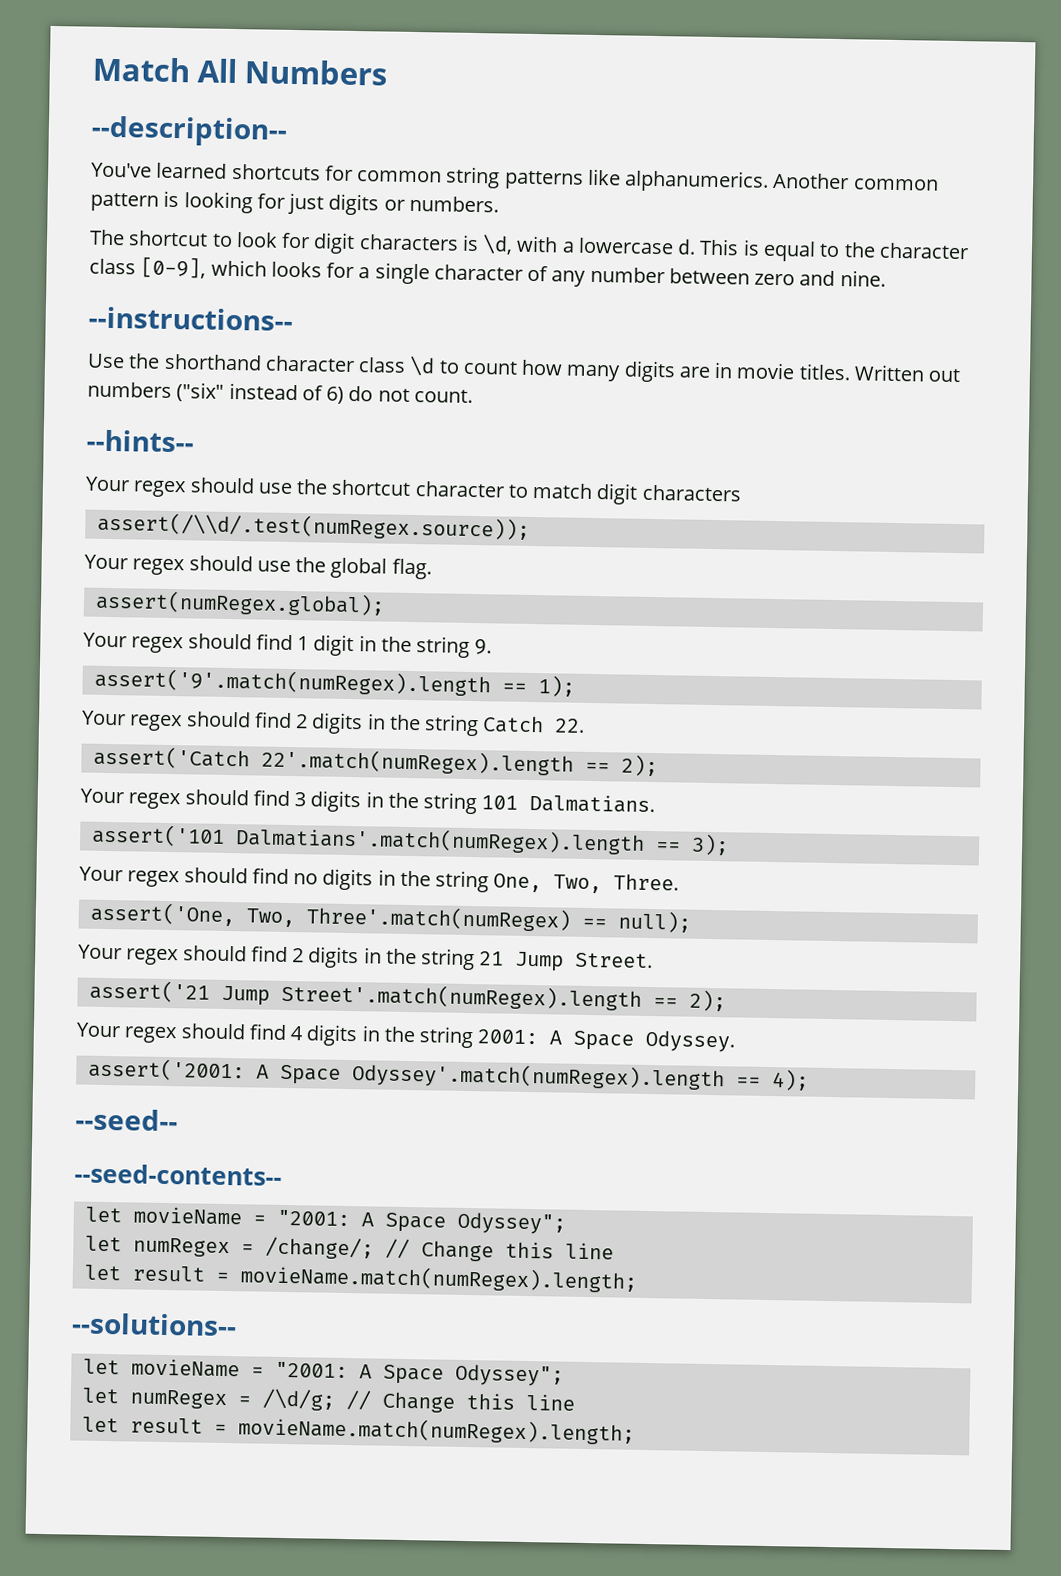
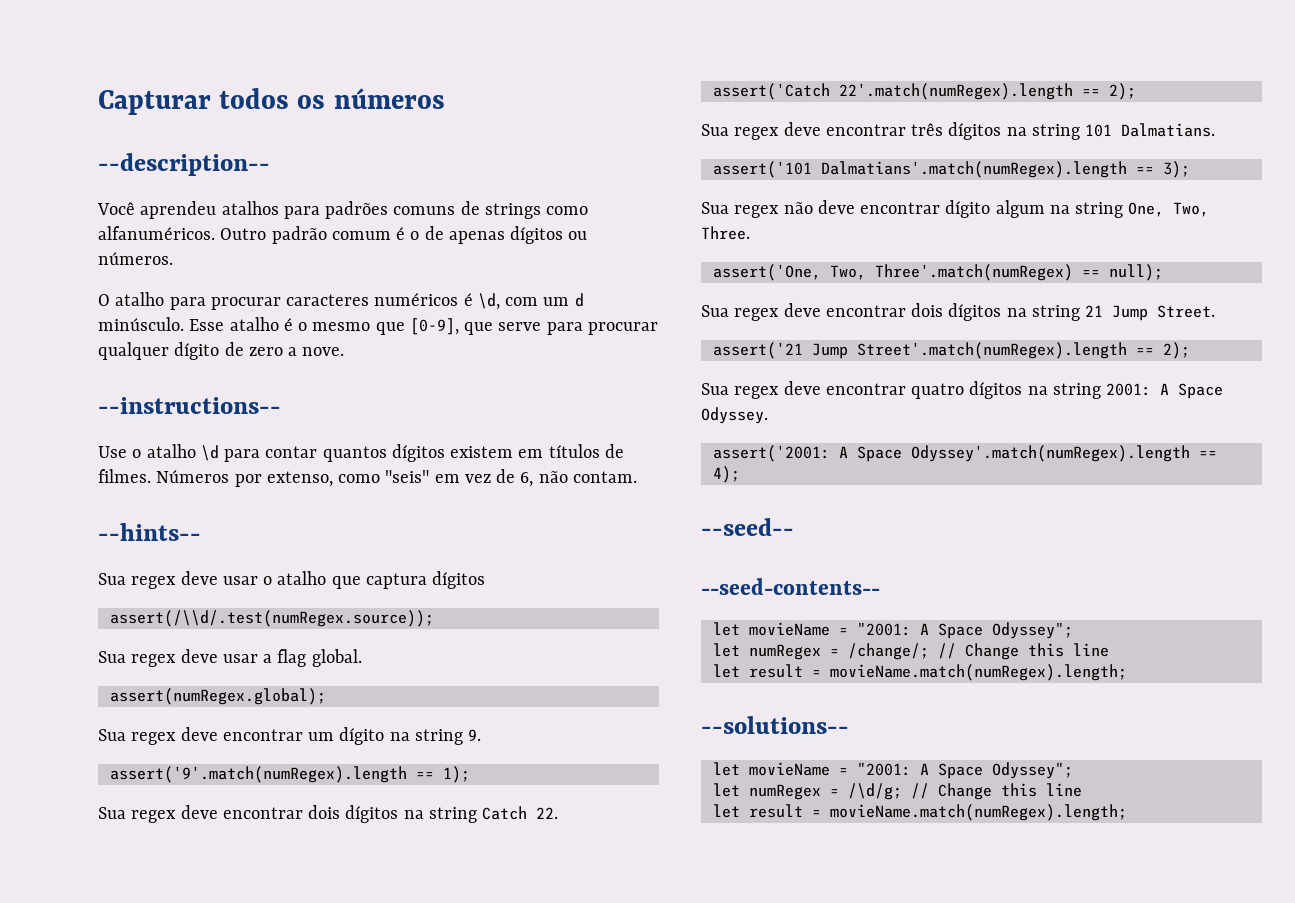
[92,56,389,86] [91,115,288,147] [91,162,939,193] [90,190,499,216] [89,229,969,262] [89,256,886,287] [88,306,293,331] [87,353,962,383] [87,381,473,404] [86,429,194,453] [85,476,742,505] [96,511,530,541] [84,554,432,580] [94,589,385,617] [83,632,412,657] Match All Numbers // --description-- // You've learned shortcuts for common string patterns like alphanumerics. Another common pattern is looking for just digits or numbers. // The shortcut to look for digit characters is \d, with a lowercase d. This is equal to the character class [0-9], which looks for a single character of any number between zero and nine. // --instructions-- // Use the shorthand character class \d to count how many digits are in movie titles. Written out numbers ("six" instead of 6) do not count. // --hints-- // Your regex should use the shortcut character to match digit characters // assert(/\\d/.test(numRegex.source)); // Your regex should use the global flag. // assert(numRegex.global); // Your regex should find 1 digit in the -> [98,88,445,115] [98,153,270,176] [97,201,589,219] [98,226,588,244] [98,252,173,265] [98,292,584,310] [98,317,658,335] [98,342,345,360] [98,397,281,414] [98,444,624,462] [98,469,637,487] [98,523,201,541] [98,571,486,589] [109,610,434,627] [98,649,362,667] [109,688,326,705] [98,727,410,745] Capturar todos os números // --description-- // Você aprendeu atalhos para padrões comuns de strings como alfanuméricos. Outro padrão comum é o de apenas dígitos ou números. // O atalho para procurar caracteres numéricos é \d, com um d minúsculo. Esse atalho é o mesmo que [0-9], que serve para procurar qualquer dígito de zero a nove. // --instructions-- // Use o atalho \d para contar quantos dígitos existem em títulos de filmes. Números por extenso, como "seis" em vez de 6, não contam. // --hints-- // Sua regex deve usar o atalho que captura dígitos // assert(/\\d/.test(numRegex.source)); // Sua regex deve usar a flag global. // assert(numRegex.global); // Sua regex deve encontrar um dígito na
[81,710,421,735] Your regex should find 2 digits in the -> [98,805,424,823] Sua regex deve encontrar dois dígitos na
[80,788,419,813] Your regex should find 3 digits in the -> [701,122,1027,140] Sua regex deve encontrar três dígitos na
[79,866,431,891] Your regex should find no digits in the -> [701,200,1070,218] Sua regex não deve encontrar dígito algum na
[78,944,417,969] Your regex should find 2 digits in the -> [701,303,1027,321] Sua regex deve encontrar dois dígitos na
[76,1022,416,1047] Your regex should find 4 digits in the -> [701,381,1048,399] Sua regex deve encontrar quatro dígitos na

